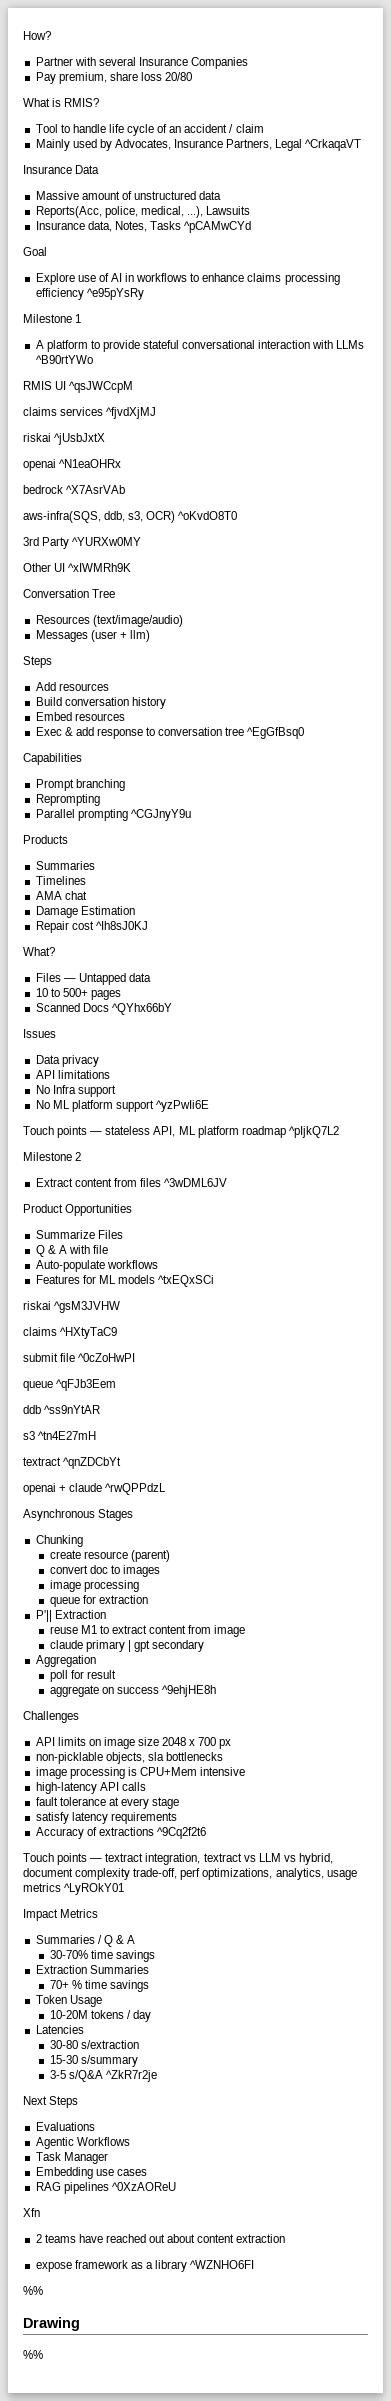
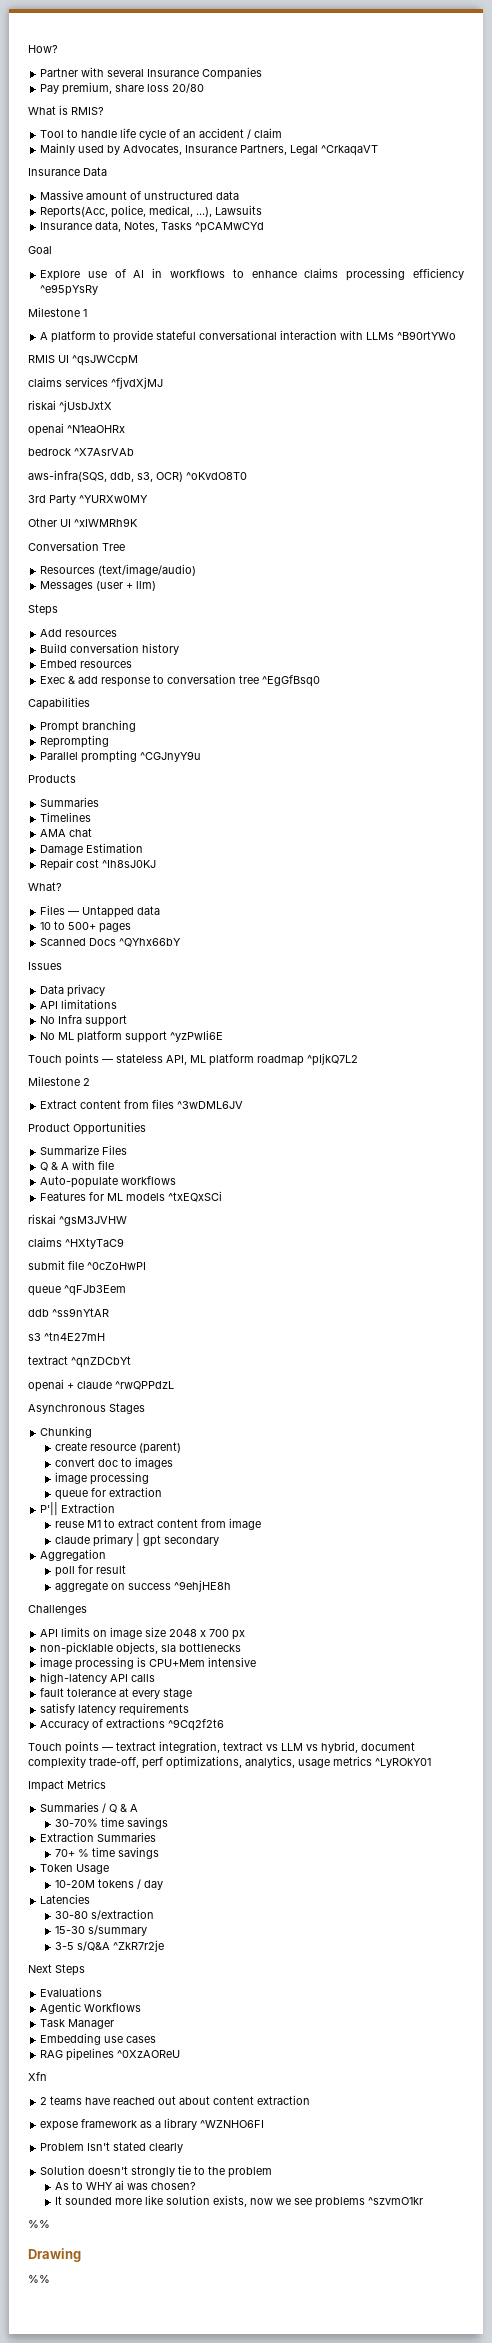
(255, 2264) none -> [40,2142,184,2153] [40,2165,273,2178] [55,2180,197,2190] [55,2195,424,2208] // Problem Isn't stated clearly // Solution doesn't strongly tie to the problem // As to WHY ai was chosen? // It sounded more like solution exists, now we see problems ^szvmO1kr

